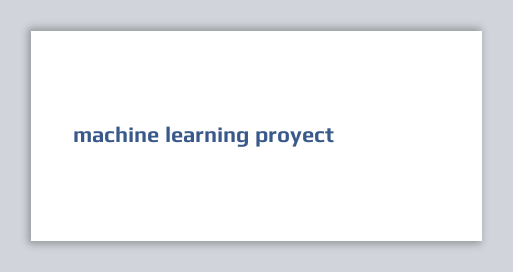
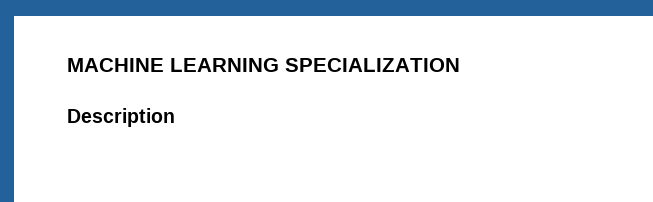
[73,126,334,147] machine learning proyect -> [67,58,460,72] [67,108,175,127] MACHINE LEARNING SPECIALIZATION // Description

